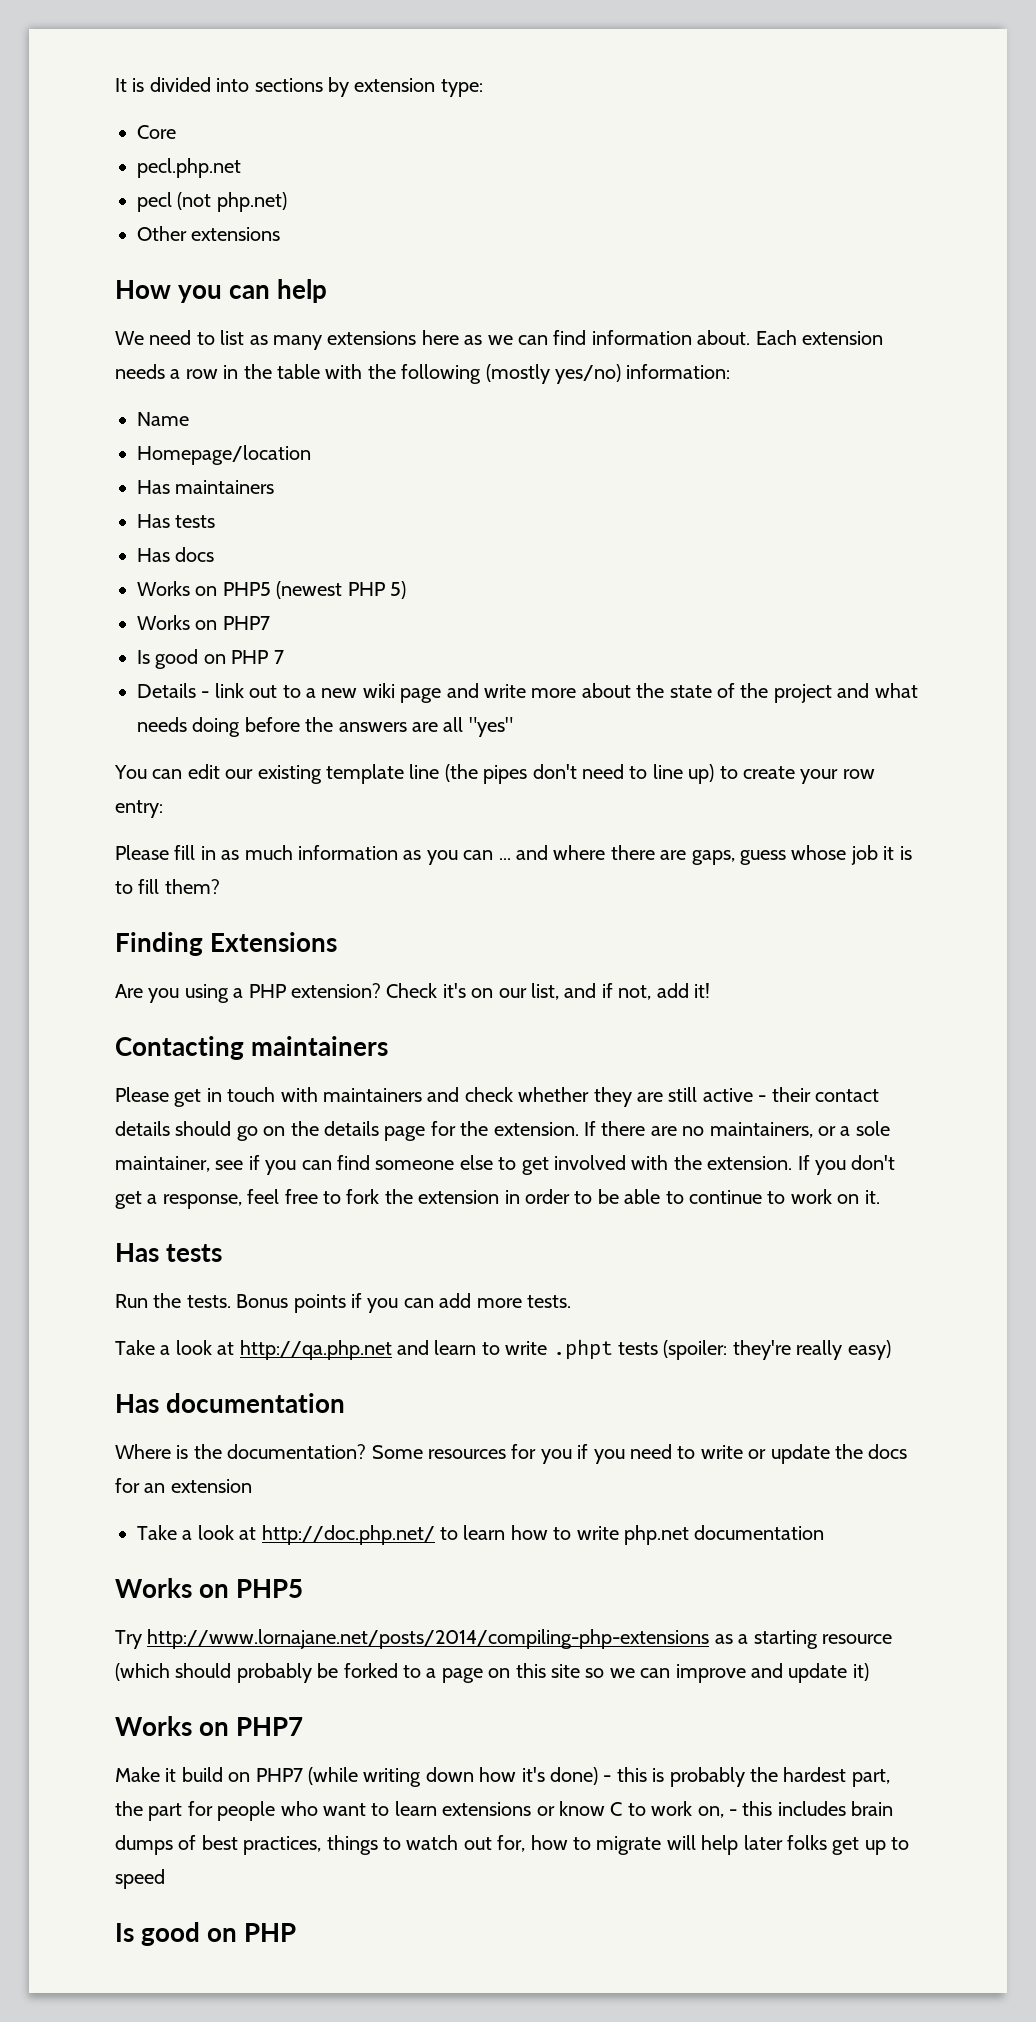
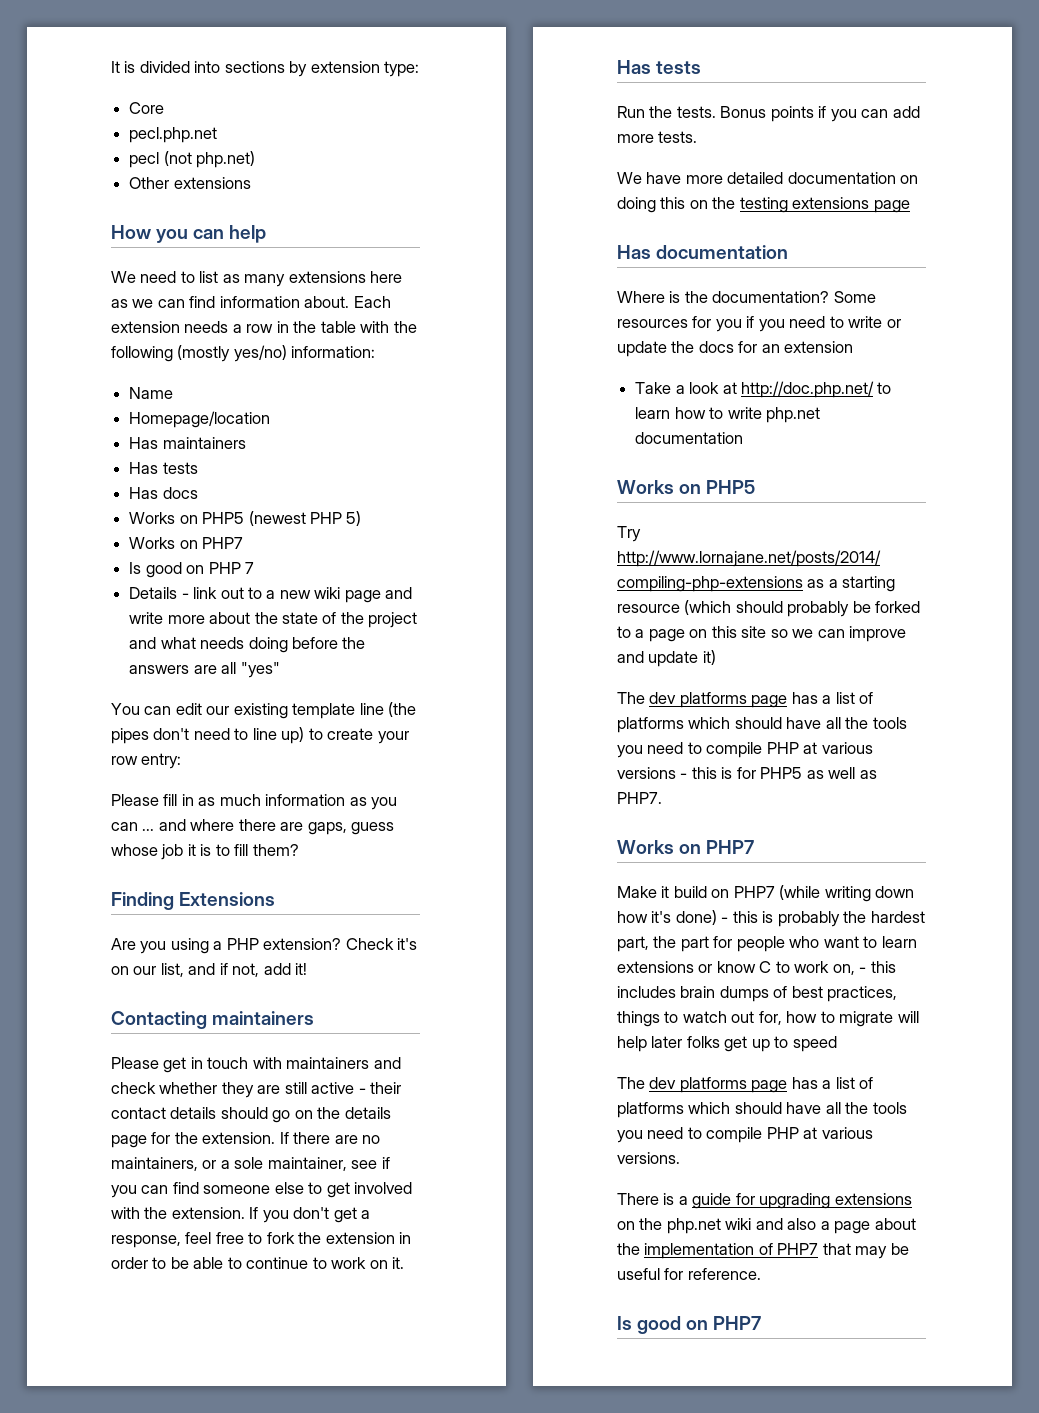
[115,1339,891,1360] Take a look at http://qa.php.net and learn to write .phpt tests (spoiler: they're really easy) -> [617,172,919,184] [617,197,910,213] We have more detailed documentation on doing this on the testing extensions page
(869, 1672) none -> [617,692,874,708] [617,717,907,733] [617,742,873,758] [617,767,877,779] [617,792,662,804] // The dev platforms page has a list of platforms which should have all the tools you need to compile PHP at various versions - this is for PHP5 as well as PHP7.
[115,1922,297,1946] // Is good on PHP -> [617,1077,874,1093] [617,1102,907,1118] [617,1127,873,1143] [617,1152,680,1164] [617,1193,912,1209] [617,1218,916,1234] [617,1243,909,1259] [617,1268,761,1280] [617,1316,762,1334] // The dev platforms page has a list of platforms which should have all the tools you need to compile PHP at various versions. // There is a guide for upgrading extensions on the php.net wiki and also a page about the implementation of PHP7 that may be useful for reference. // Is good on PHP7

